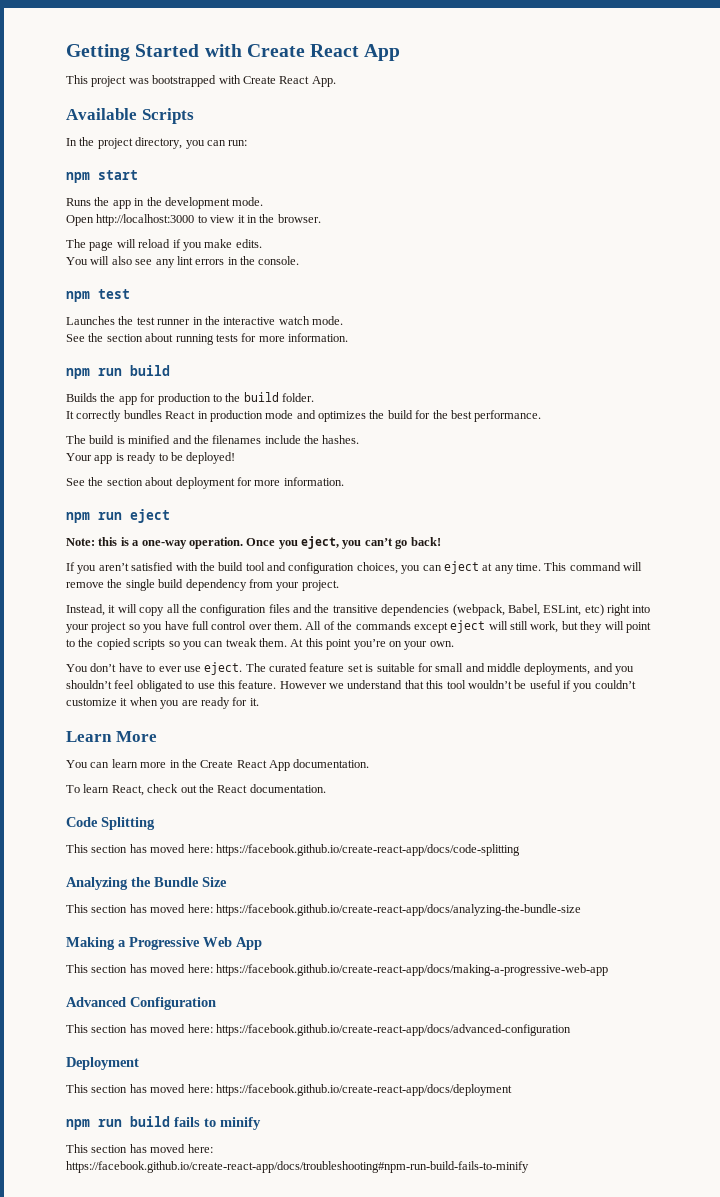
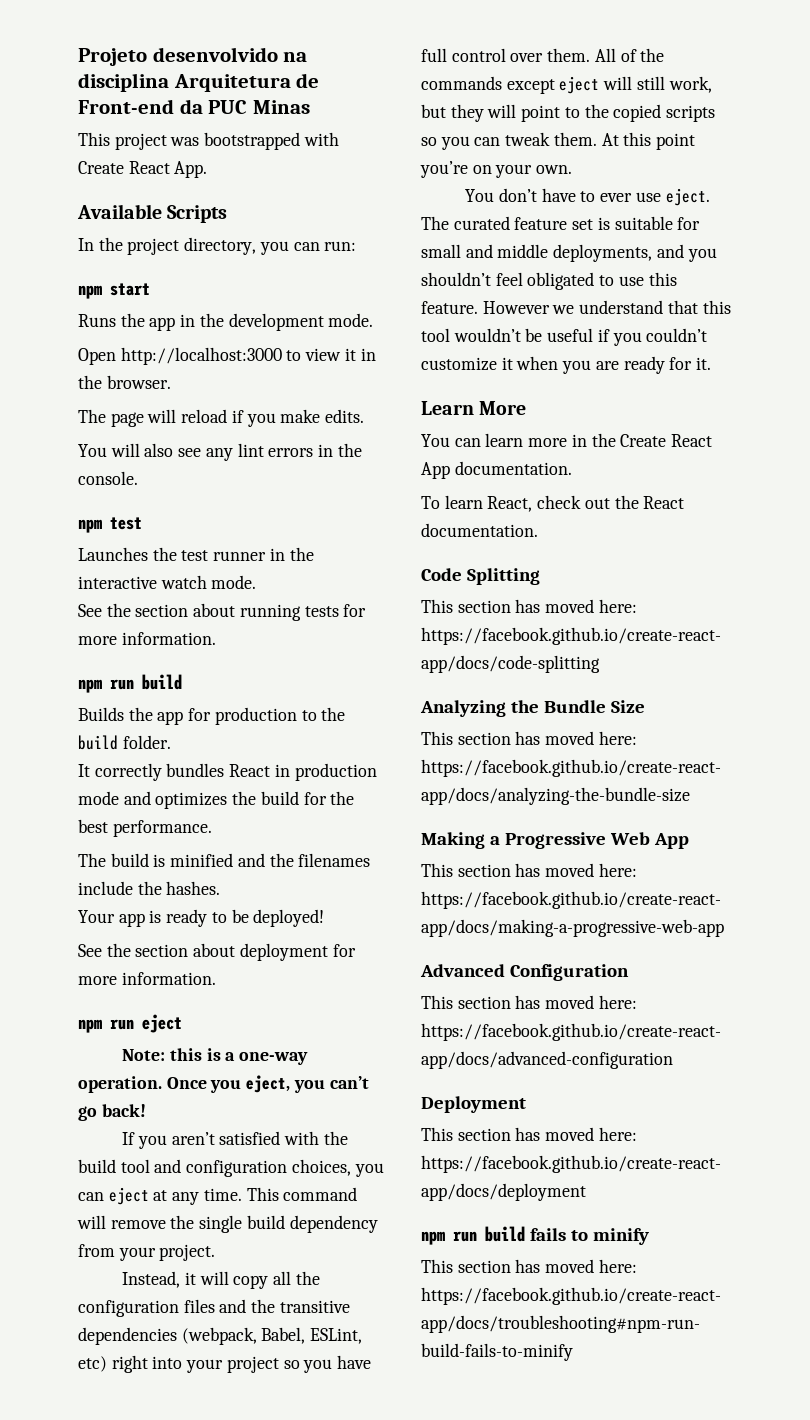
[66,44,401,61] Getting Started with Create React App -> [78,47,308,66] [78,73,320,92] [78,99,310,114] Projeto desenvolvido na disciplina Arquitetura de Front-end da PUC Minas

